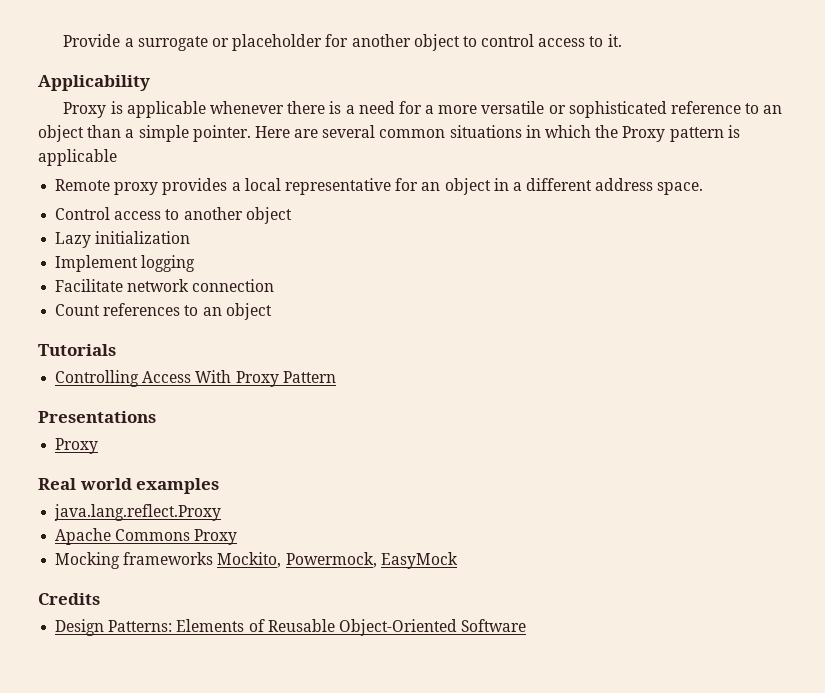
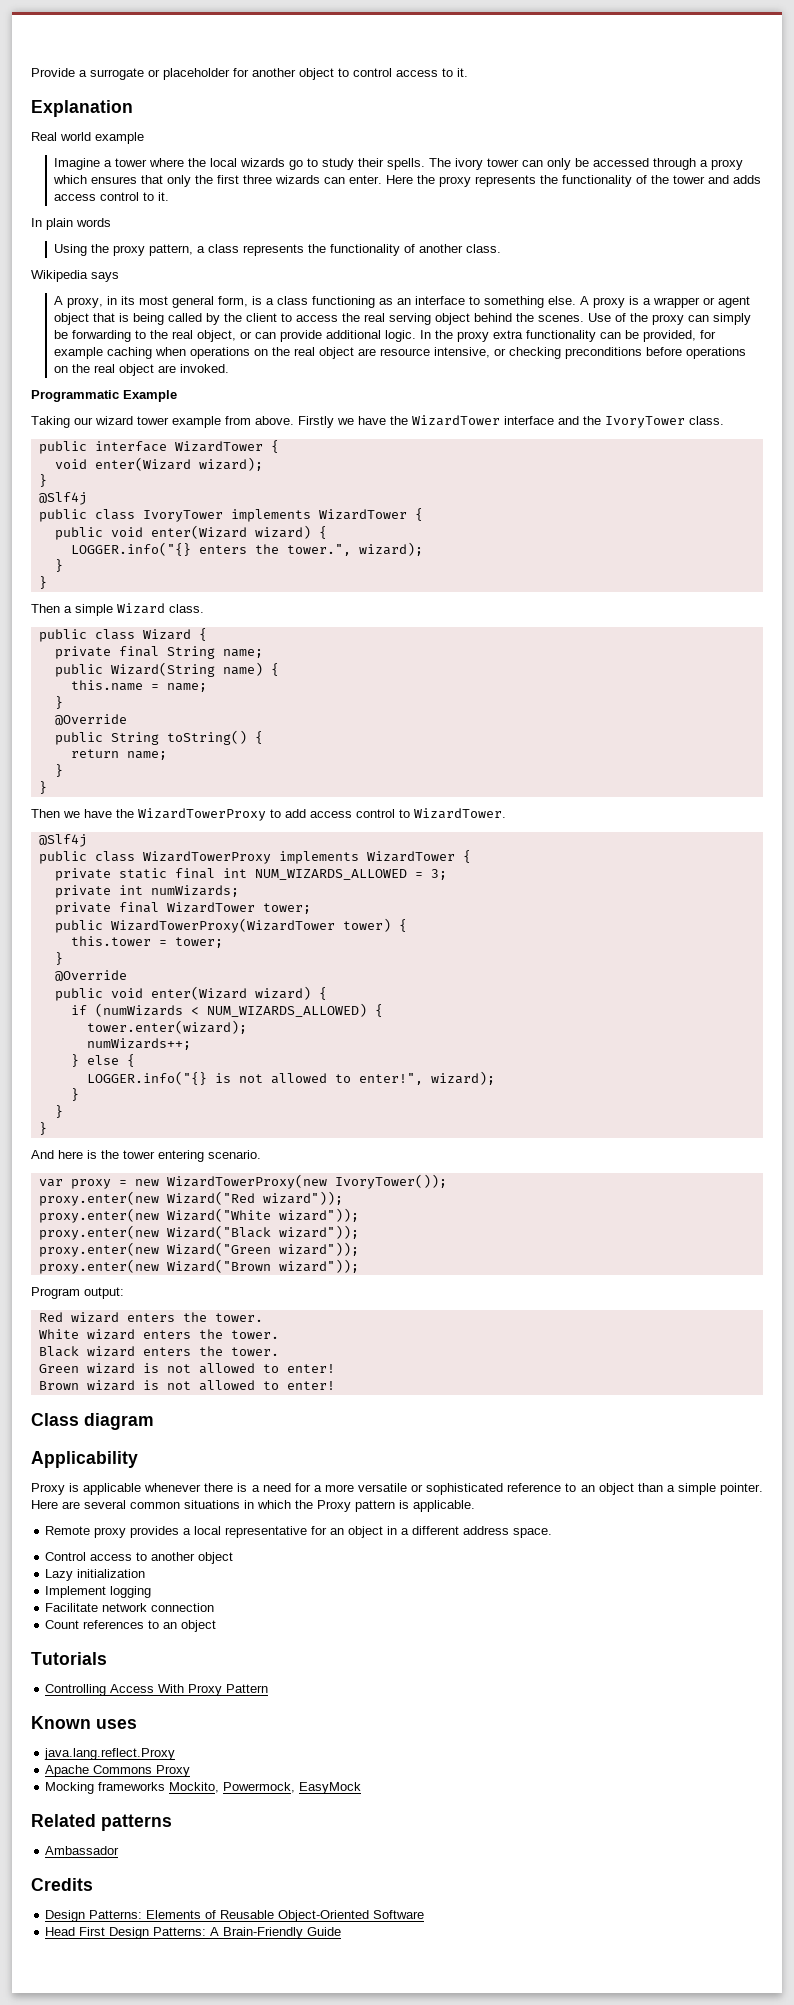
(622, 40) none -> [31,100,133,117] [31,132,144,144] [54,158,744,170] [53,175,762,187] [54,192,170,201] [31,218,111,230] [54,244,502,256] [31,270,119,282] [54,296,751,308] [54,313,752,325] [54,330,717,342] [54,347,747,359] [54,364,230,376] [31,390,177,402] [31,415,724,428] [38,440,279,454] [54,457,263,471] [38,474,47,487] [38,492,87,505] [38,508,423,522] [54,525,327,540] [70,542,423,556] [54,559,63,572] [38,576,47,589] [31,603,204,616] [38,628,207,642] [54,646,263,659] [54,662,279,677] [70,680,207,692] [54,696,63,709] [54,714,127,725] [54,730,263,745] [70,749,167,760] [54,764,63,777] [38,781,47,794] [31,808,506,821] [38,834,87,847] [38,850,471,864] [54,868,447,881] [54,885,239,898] [54,902,311,915] [54,918,407,933] [70,936,223,948] [54,952,63,965] [54,970,127,981] [54,986,327,1001] [70,1003,383,1017] [86,1020,247,1034] [86,1038,191,1050] [70,1054,135,1067] [86,1071,495,1085] [70,1088,79,1101] [54,1105,63,1118] [38,1122,47,1135] [31,1150,261,1162] [38,1174,447,1189] [38,1191,343,1206] [38,1208,359,1223] [38,1225,359,1240] [38,1242,359,1257] [38,1259,359,1274] [31,1287,124,1299] [38,1312,263,1323] [38,1329,279,1340] [38,1346,279,1357] [38,1363,335,1374] [38,1380,335,1391] [31,1413,154,1430] // Explanation // Real world example // Imagine a tower where the local wizards go to study their spells. The ivory tower can only be accessed through a proxy which ensures that only the first three wizards can enter. Here the proxy represents the functionality of the tower and adds access control to it. // In plain words // Using the proxy pattern, a class represents the functionality of another class. // Wikipedia says // A proxy, in its most general form, is a class functioning as an interface to something else. A proxy is a wrapper or agent object that is being called by the client to access the real serving object behind the scenes. Use of the proxy can simply be forwarding to the real object, or can provide additional logic. In the proxy extra functionality can be provided, for example caching when operations on the real object are resource intensive, or checking preconditions before operations on the real object are invoked. // Programmatic Example // Taking our wizard tower example from above. Firstly we have the WizardTower interface and the IvoryTower class. // public interface WizardTower { // void enter(Wizard wizard); // } // @Slf4j // public class IvoryTower implements WizardTower { // public void enter(Wizard wizard) { // LOGGER.info("{} enters the tower.", wizard); // } // } // Then a simple Wizard class. // public class Wizard { // private final String name; // public Wizard(String name) { // this.name = name; // } // @Override // public String toString() { // return name; // } // } // Then we have the WizardTowerProxy to add access control to WizardTower. // @Slf4j // public class WizardTowerProxy implements WizardTower { // private static final int NUM_WIZARDS_ALLOWED = 3; // private int numWizards; // private final WizardTower tower; // public WizardTowerProxy(WizardTower tower) { // this.tower = tower; // } // @Override // public void enter(Wizard wizard) { // if (numWizards < NUM_WIZARDS_ALLOWED) { // tower.enter(wizard); // numWizards++; // } else { // LOGGER.info("{} is not allowed to enter!", wizard); // } // } // } // And here is the tower entering scenario. // var proxy = new WizardTowerProxy(new IvoryTower()); // proxy.enter(new Wizard("Red wizard")); // proxy.enter(new Wizard("White wizard")); // proxy.enter(new Wizard("Black wizard")); // proxy.enter(new Wizard("Green wizard")); // proxy.enter(new Wizard("Brown wizard")); // Program output: // Red wizard enters the tower. // White wizard enters the tower. // Black wizard enters the tower. // Green wizard is not allowed to enter! // Brown wizard is not allowed to enter! // Class diagram
[38,149,117,166] applicable -> [413,1500,475,1512] applicable.
[38,411,156,423] [55,438,99,454] [38,478,220,494] Presentations // Proxy // Real world examples -> [31,1716,137,1729] Known uses
(458, 560) none -> [31,1814,172,1831] [45,1846,120,1855] // Related patterns // Ambassador
(527, 625) none -> [45,1927,342,1939] // Head First Design Patterns: A Brain-Friendly Guide

